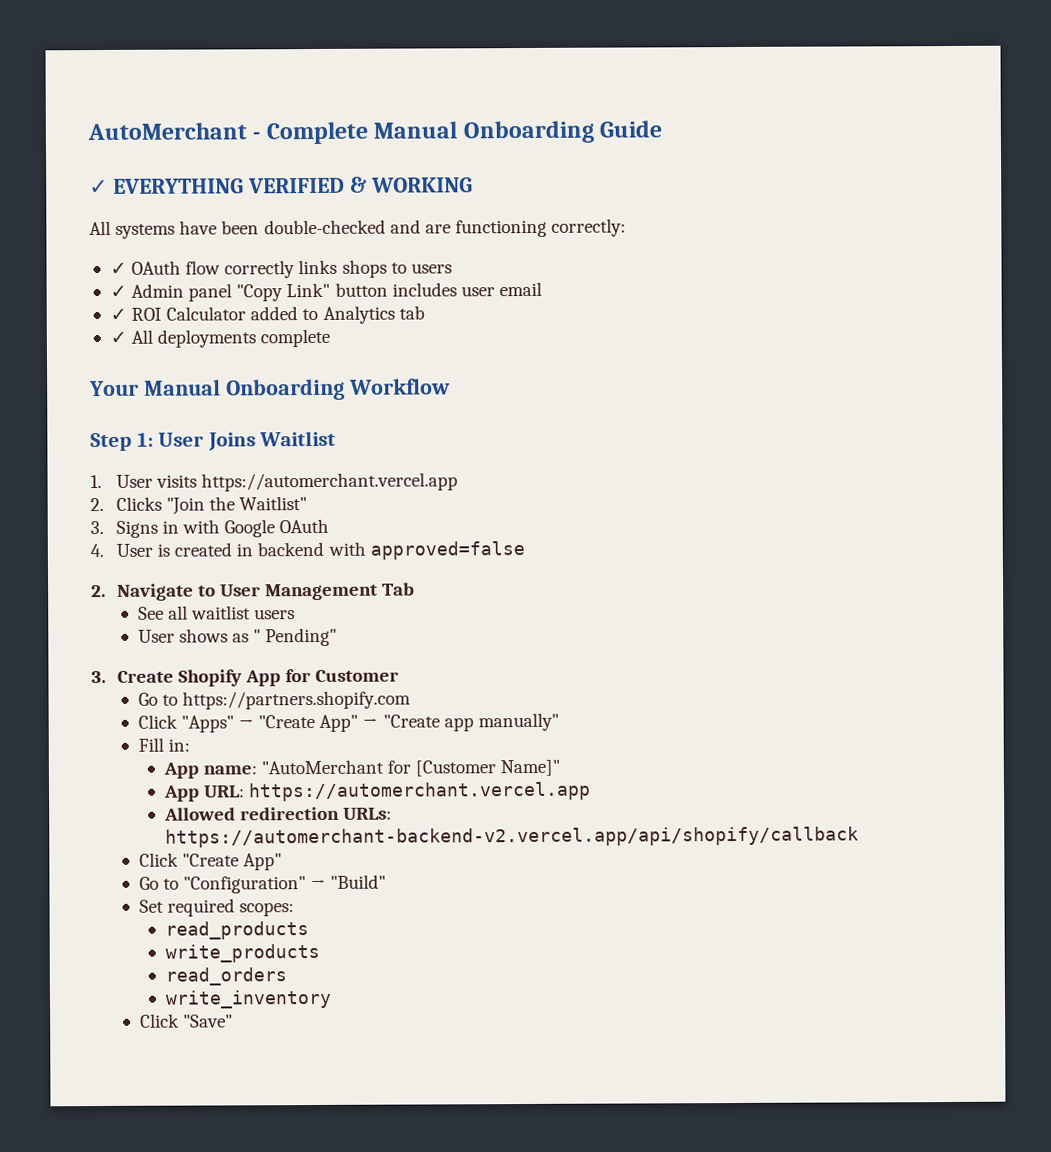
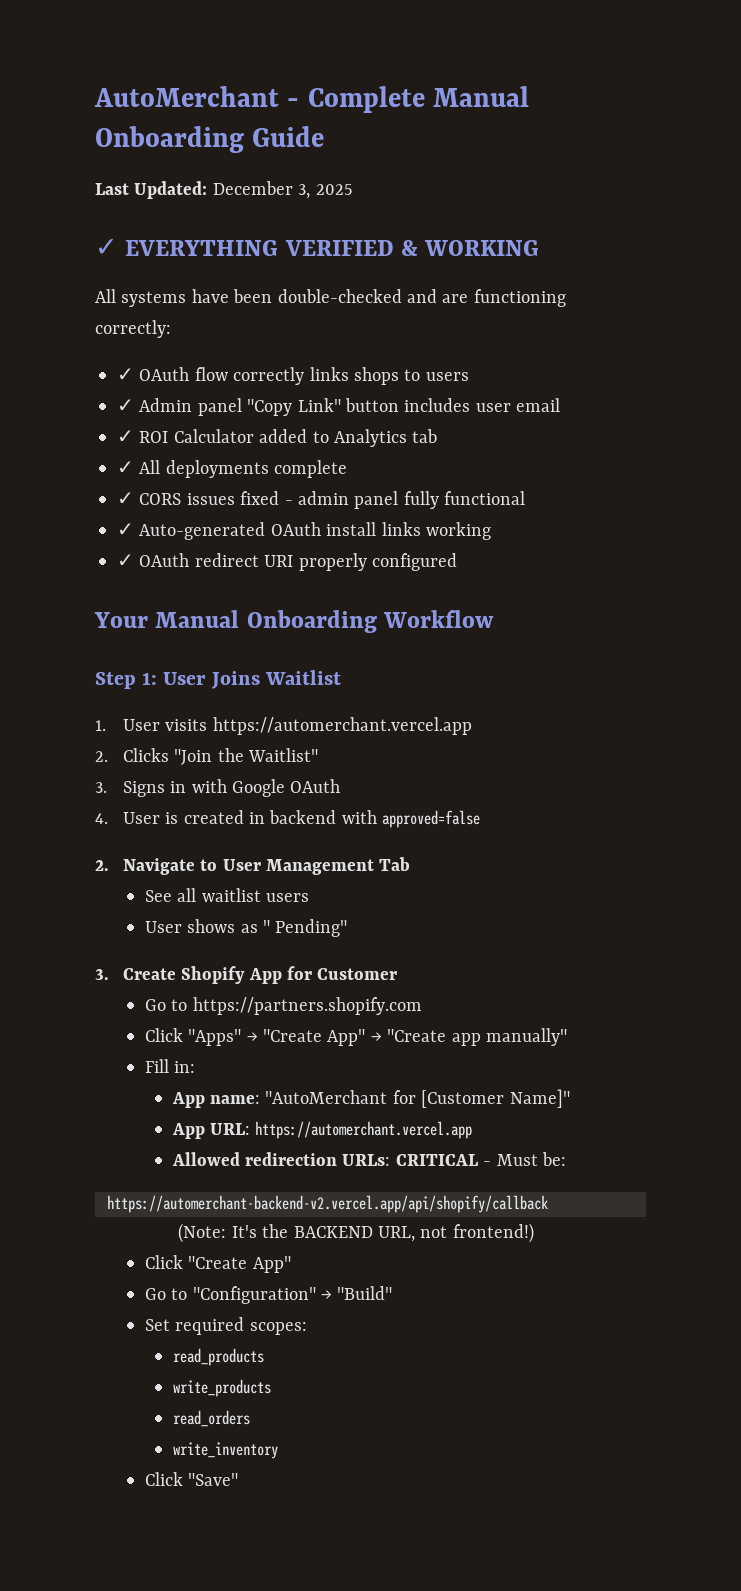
(663, 129) none -> [95,181,353,199] // Last Updated: December 3, 2025
(331, 338) none -> [117,491,526,509] [117,522,491,540] [117,553,457,571] // ✓ CORS issues fixed - admin panel fully functional // ✓ Auto-generated OAuth install links working // ✓ OAuth redirect URI properly configured
[164,826,859,848] https://automerchant-backend-v2.vercel.app/api/shopify/callback -> [395,1152,566,1166] [107,1195,548,1213] [178,1223,534,1243] CRITICAL - Must be: // https://automerchant-backend-v2.vercel.app/api/shopify/callback // (Note: It's the BACKEND URL, not frontend!)

